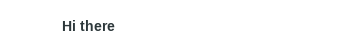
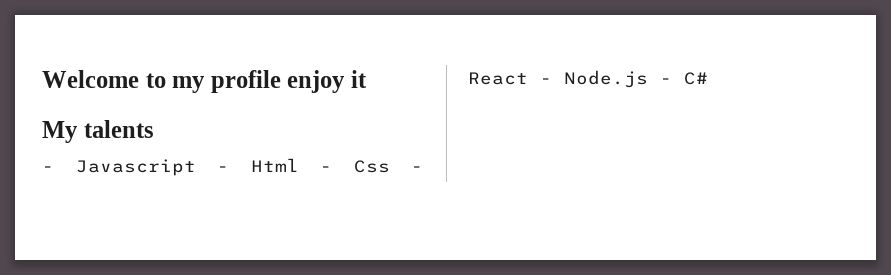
[62,20,115,31] Hi there -> [42,70,368,93] [42,120,154,143] [42,158,423,176] [468,70,708,88] Welcome to my profile enjoy it // My talents // - Javascript - Html - Css - React - Node.js - C#

